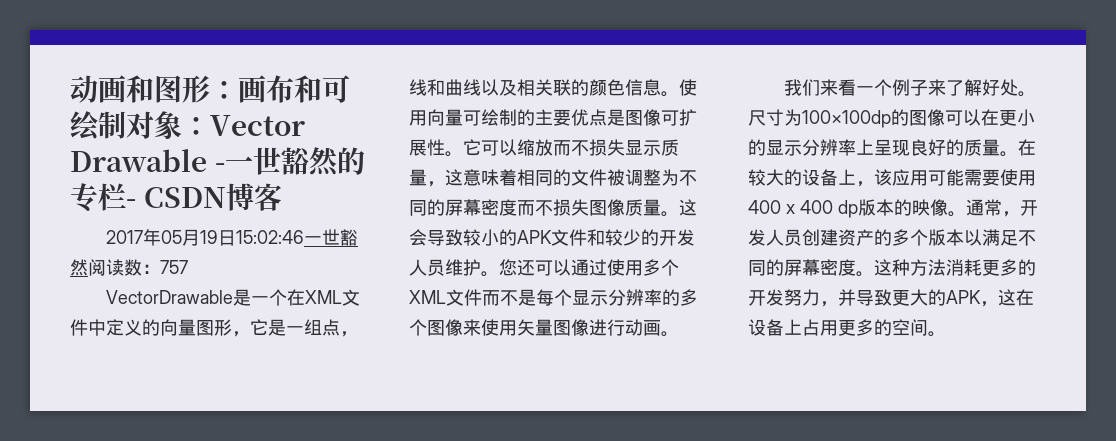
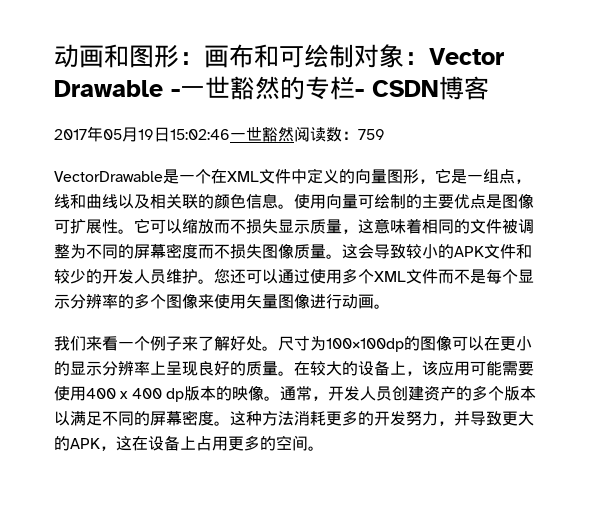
[160,260,188,274] 757 -> [358,129,385,140] 759

